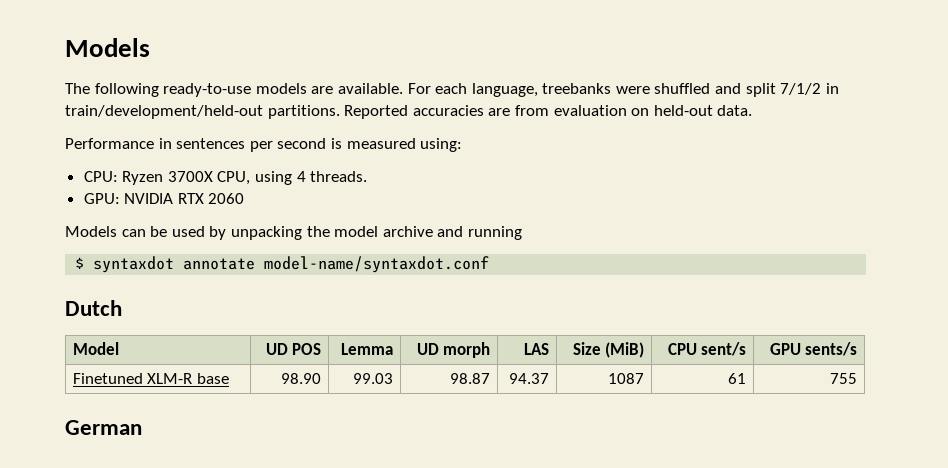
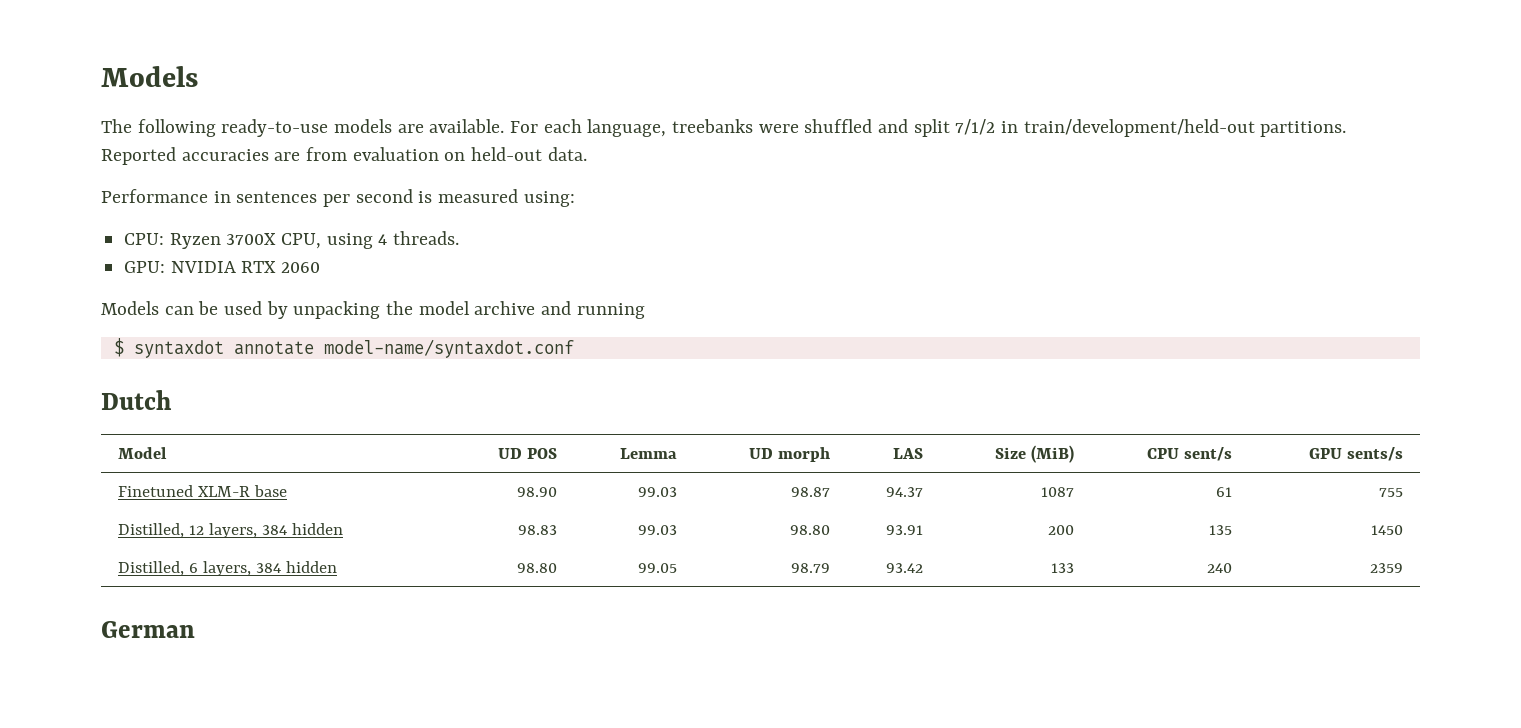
(858, 378) none -> [117,523,344,538] [518,525,558,535] [638,525,678,535] [790,525,831,535] [886,525,924,535] [1048,525,1075,535] [1209,525,1233,535] [1371,525,1404,535] [117,561,338,576] [517,563,558,573] [638,563,678,573] [791,563,831,573] [886,563,924,573] [1051,563,1075,573] [1207,563,1233,573] [1370,563,1404,573] // Distilled, 12 layers, 384 hidden | 98.83 | 99.03 | 98.80 | 93.91 | 200 | 135 | 1450 // Distilled, 6 layers, 384 hidden | 98.80 | 99.05 | 98.79 | 93.42 | 133 | 240 | 2359

